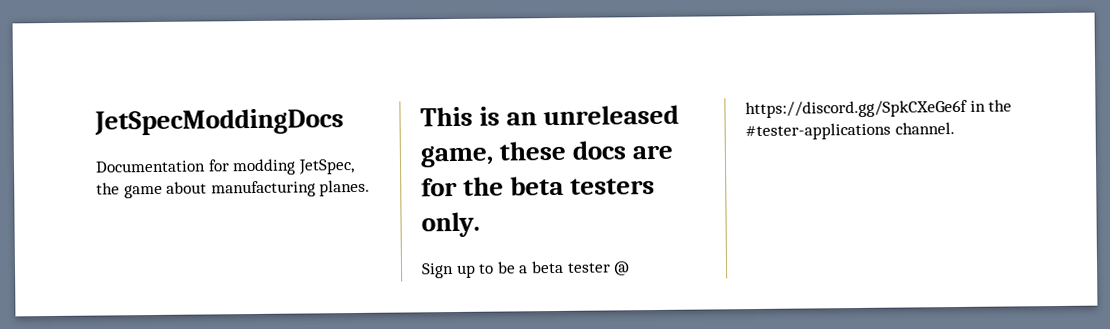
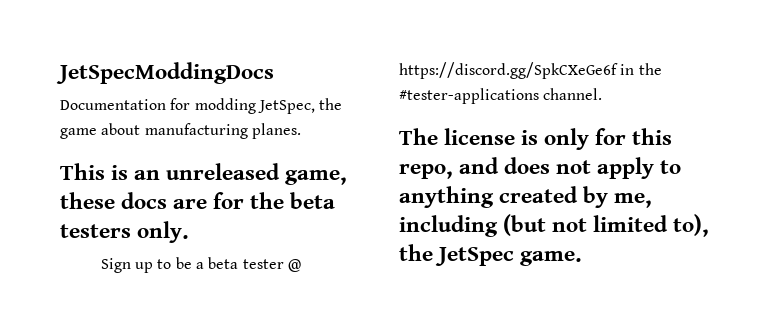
(955, 128) none -> [399,128,673,150] [399,157,682,179] [399,186,653,208] [399,214,710,237] [399,244,583,266] // The license is only for this repo, and does not apply to anything created by me, including (but not limited to), the JetSpec game.

